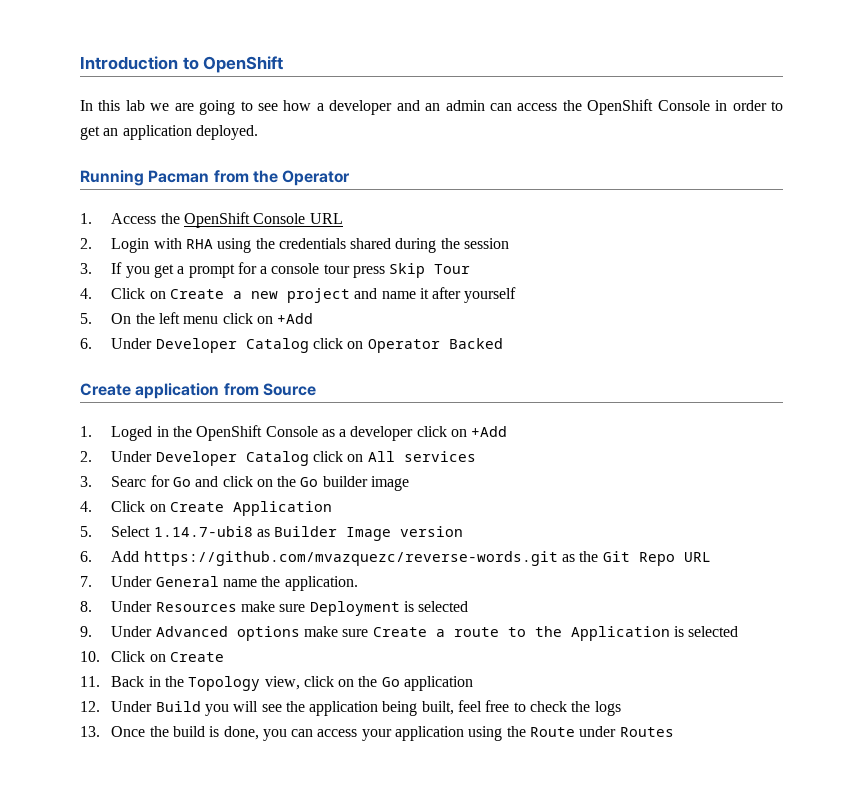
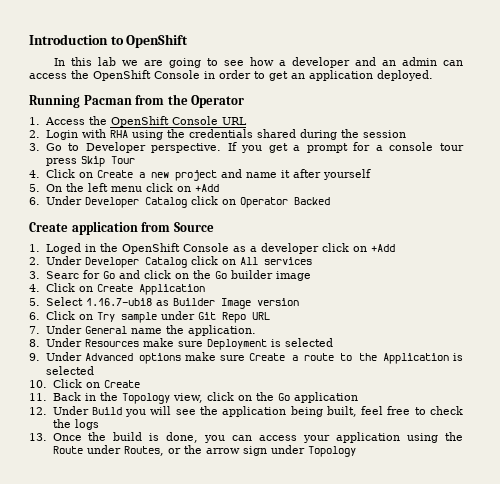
(92, 268) none -> [45,142,222,153] Go to Developer perspective.
[153,526,253,537] 1.14.7-ubi8 -> [85,298,152,306] 1.16.7-ubi8
[111,551,599,566] Add https://github.com/mvazquezc/reverse-words.git as the -> [45,311,195,323] Click on Try sample under
[619,727,674,737] Routes -> [123,445,356,457] Routes, or the arrow sign under Topology

